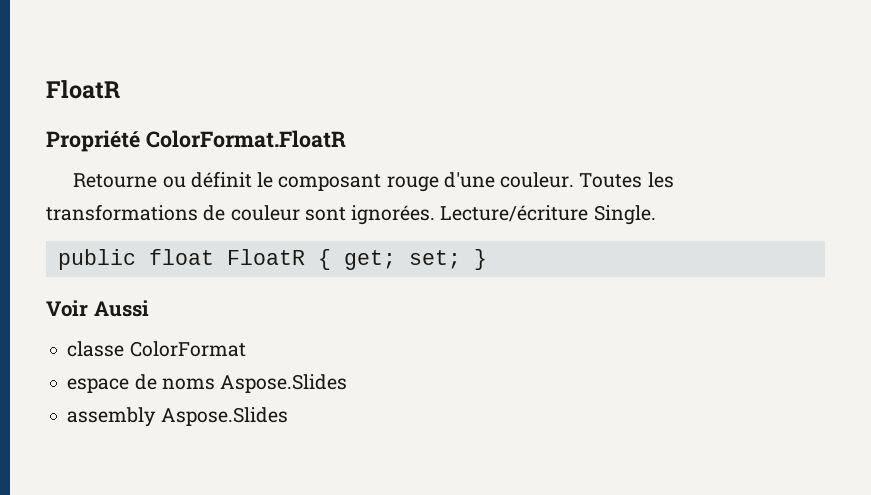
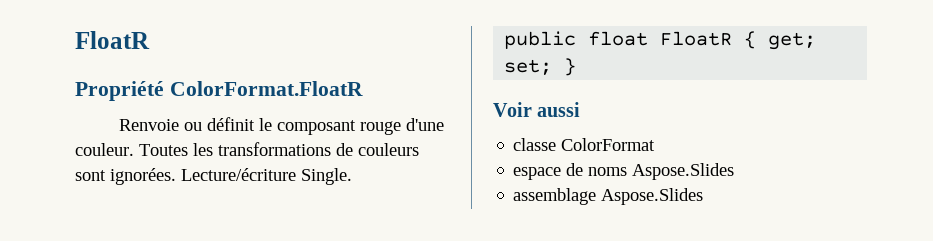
[73,173,158,188] Retourne -> [119,119,180,131] Renvoie
[230,205,300,221] couleur -> [358,143,419,156] couleurs
[93,300,149,317] Aussi -> [537,102,581,117] aussi
[67,407,157,427] assembly -> [513,188,597,205] assemblage

